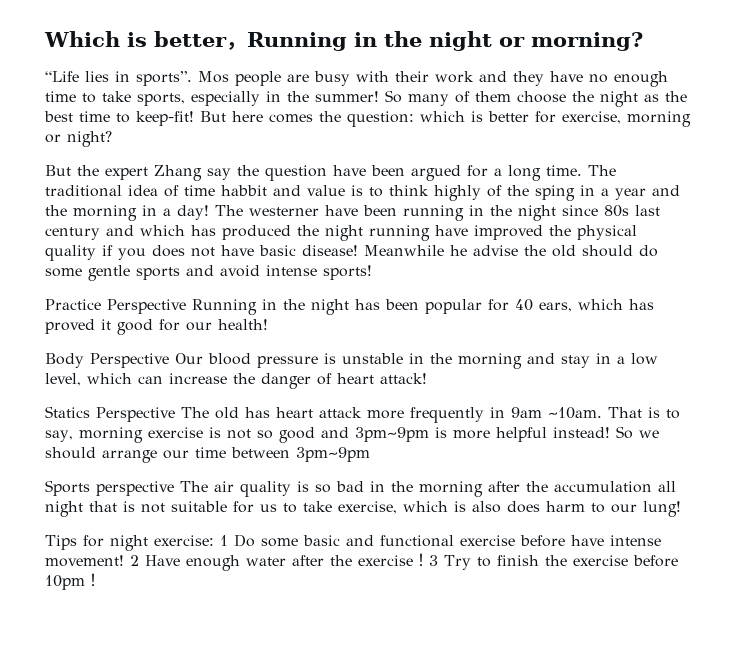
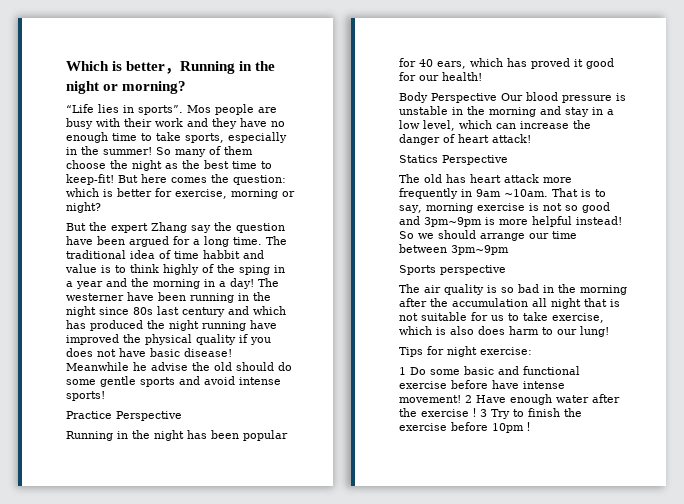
(186, 306) none -> (182, 416) //
(175, 414) none -> (508, 160) //
(174, 488) none -> (506, 270) //
(214, 540) none -> (532, 351) //

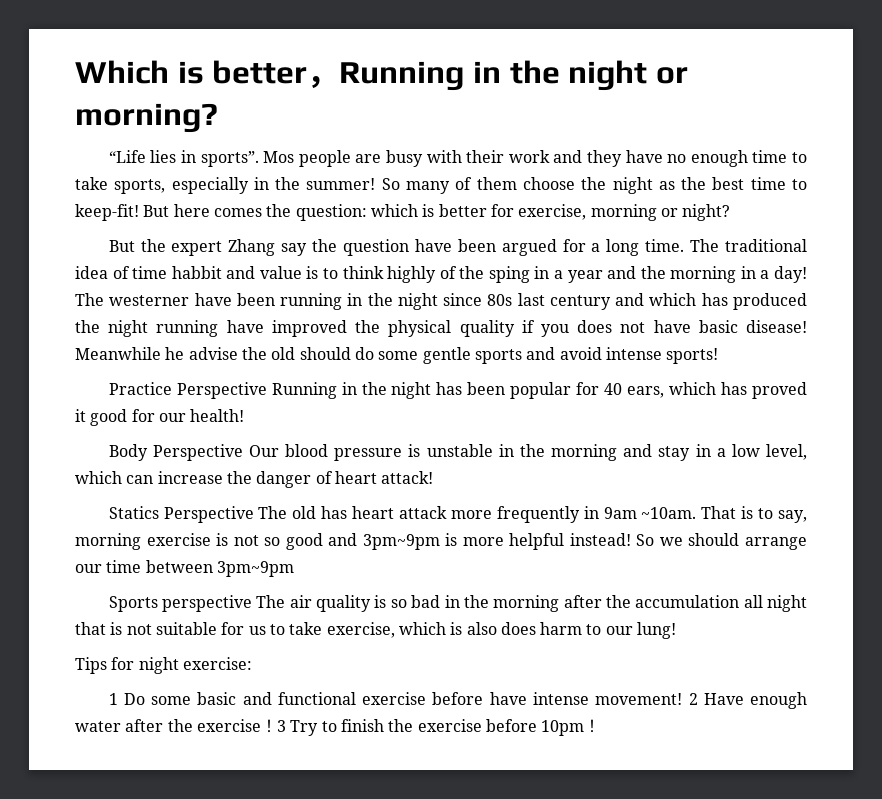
(182, 416) // -> (267, 390) none
(508, 160) // -> (254, 514) none
(506, 270) // -> (253, 603) none

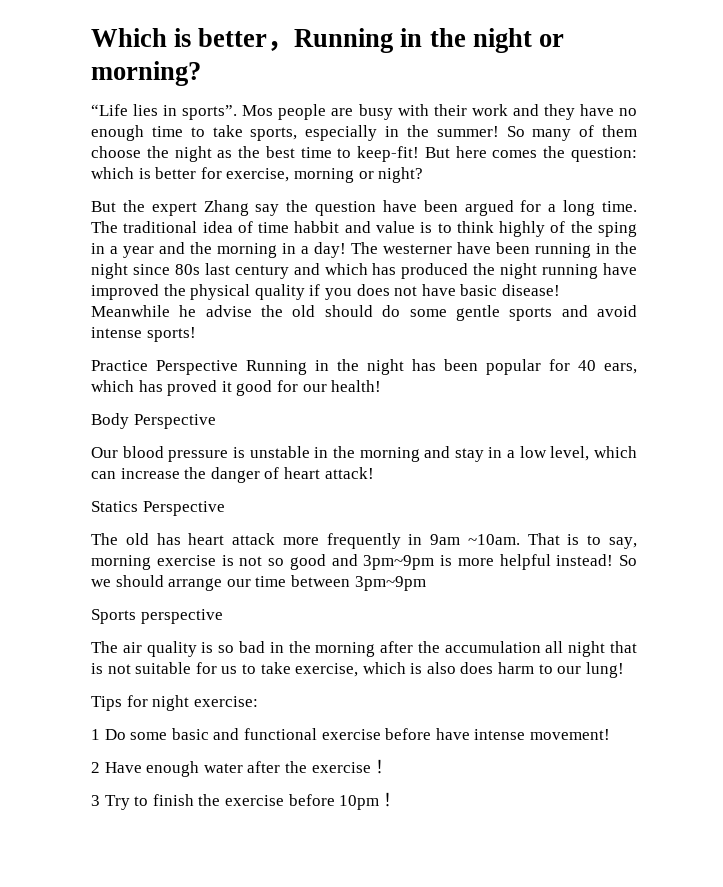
(243, 452) none -> (216, 421) //
(254, 514) none -> (225, 508) //
(253, 603) none -> (223, 616) //
(683, 699) none -> (610, 734) //
(277, 726) none -> (388, 766) //

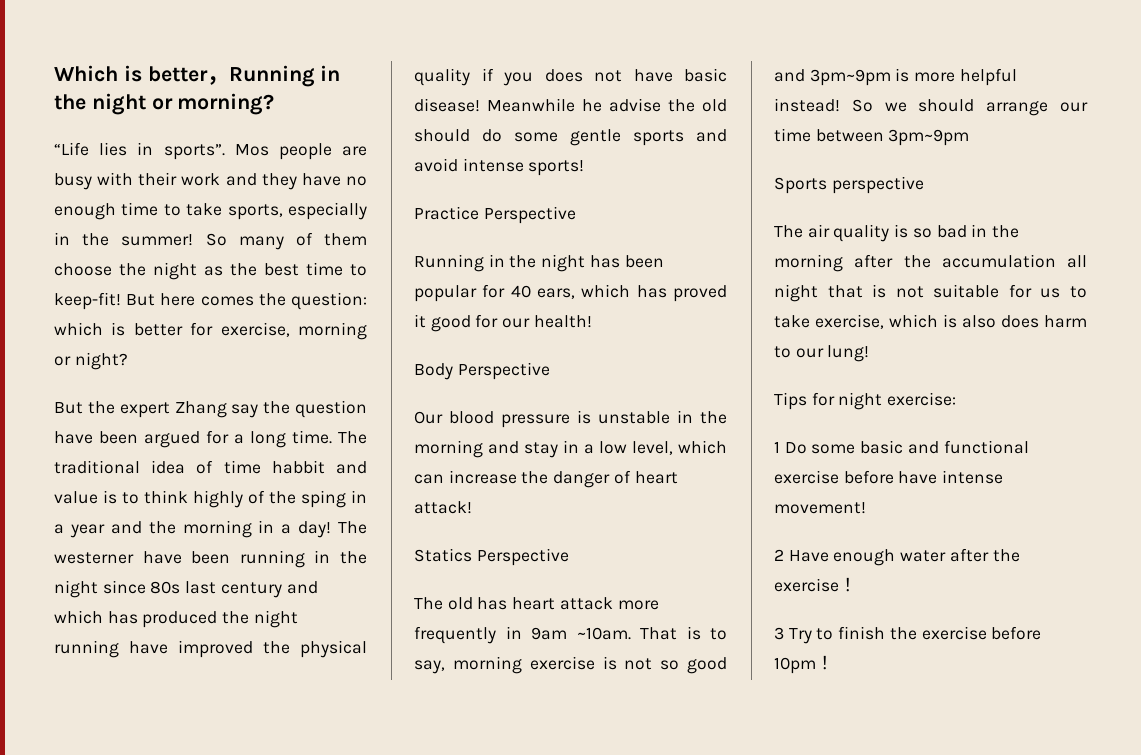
(238, 367) none -> (576, 215) //

